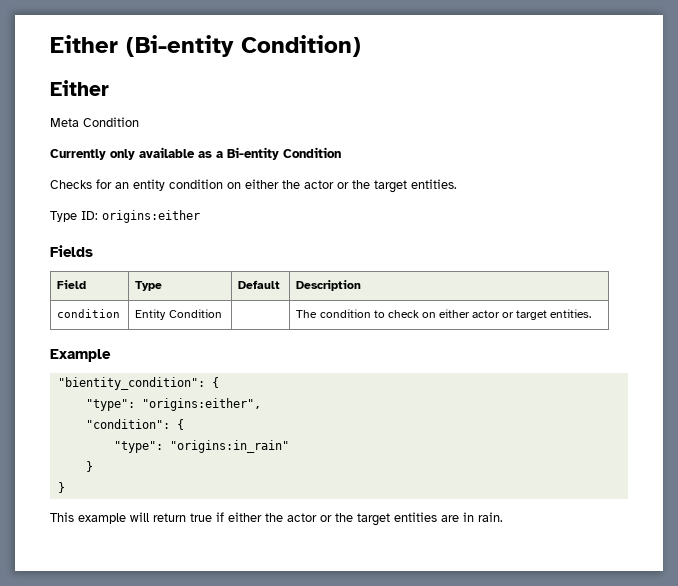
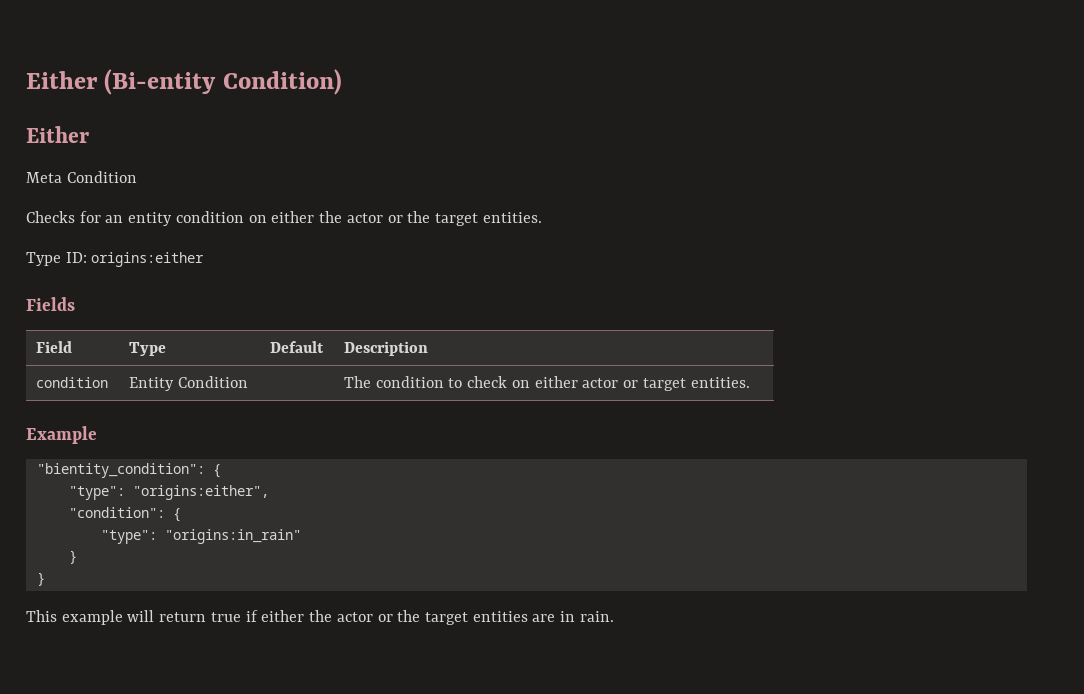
[50,147,341,160] // Currently only available as a Bi-entity Condition -> (137, 177) none

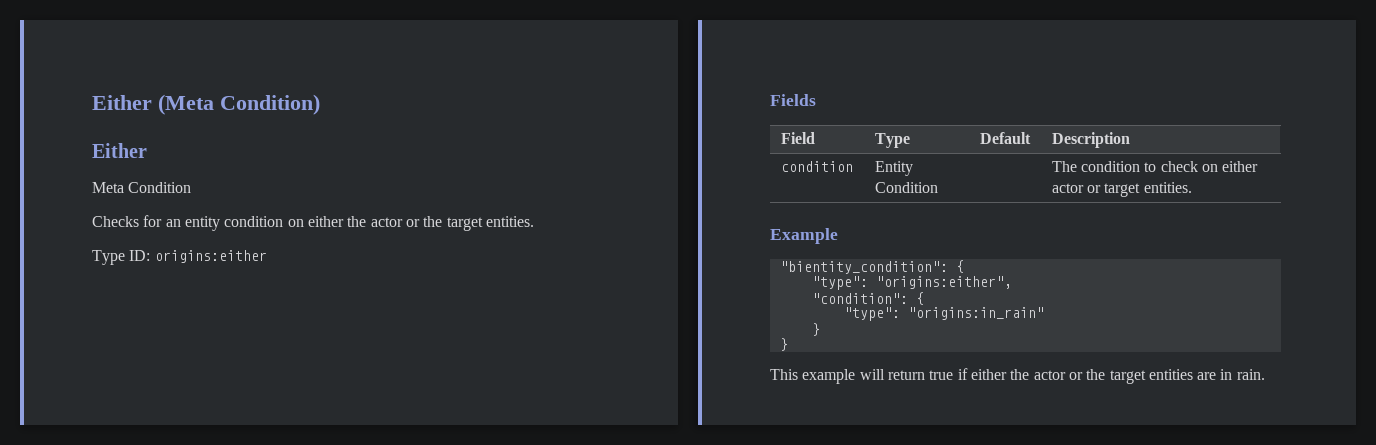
[26,69,217,95] Either (Bi-entity -> [92,94,214,115] Either (Meta

